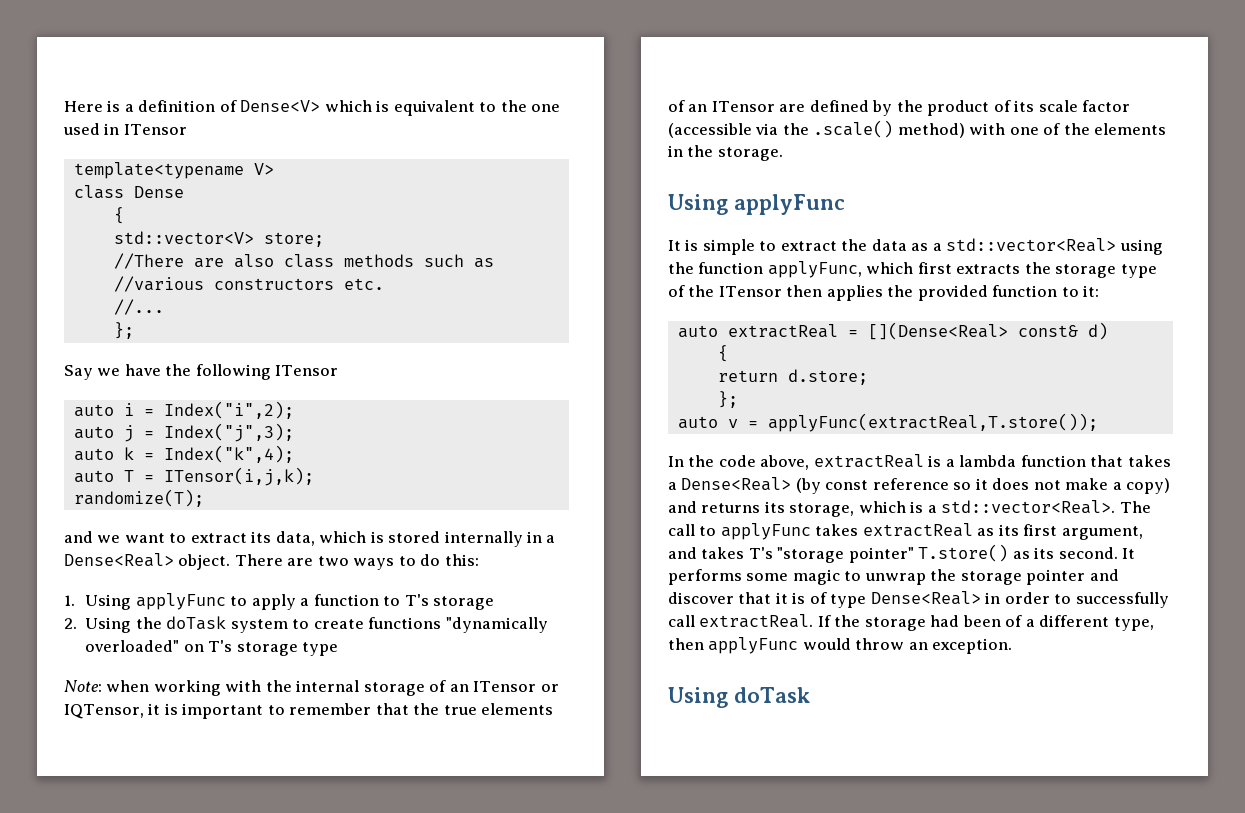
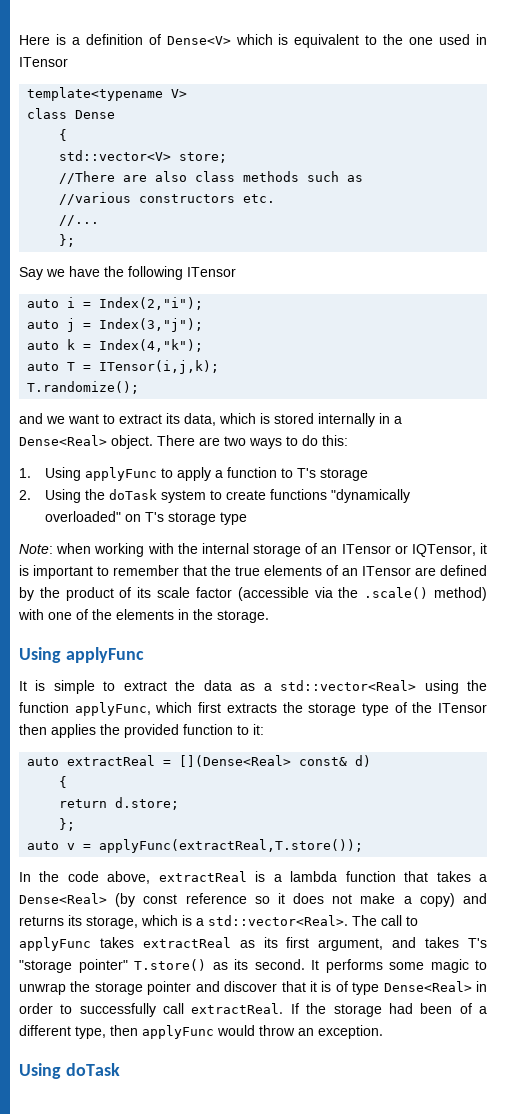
[163,401,294,419] Index("i",2); -> [99,297,204,310] Index(2,"i");
[163,423,294,442] Index("j",3); -> [99,318,204,332] Index(3,"j");
[163,445,294,463] Index("k",4); -> [99,339,204,352] Index(4,"k");
[73,489,204,507] randomize(T); -> [27,381,140,394] T.randomize();

